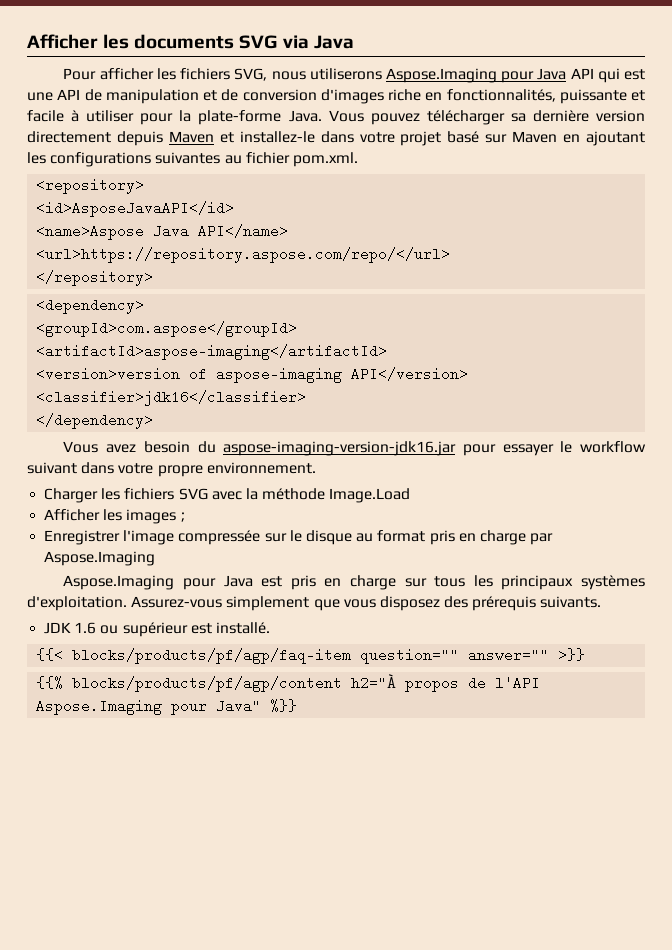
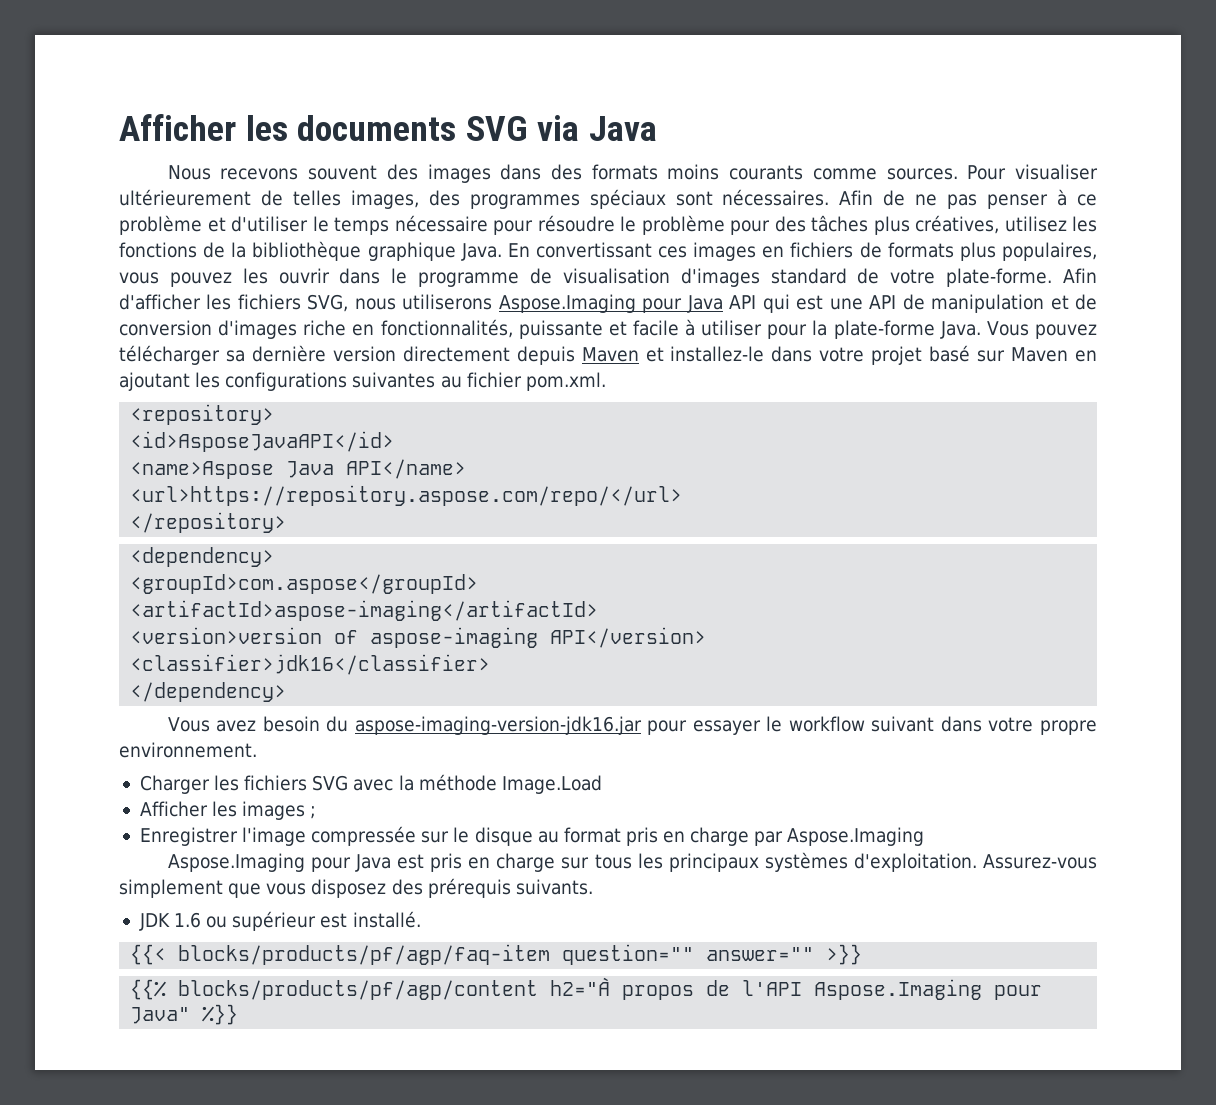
[63,68,154,80] Pour afficher -> [167,164,1098,183] [119,189,1098,209] [119,215,1097,235] [119,241,1097,261] [119,268,1098,287] [119,294,201,310] Nous recevons souvent des images dans des formats moins courants comme sources. Pour visualiser ultérieurement de telles images, des programmes spéciaux sont nécessaires. Afin de ne pas penser à ce problème et d'utiliser le temps nécessaire pour résoudre le problème pour des tâches plus créatives, utilisez les fonctions de la bibliothèque graphique Java. En convertissant ces images en fichiers de formats plus populaires, vous pouvez les ouvrir dans le programme de visualisation d'images standard de votre plate-forme. Afin d'afficher

